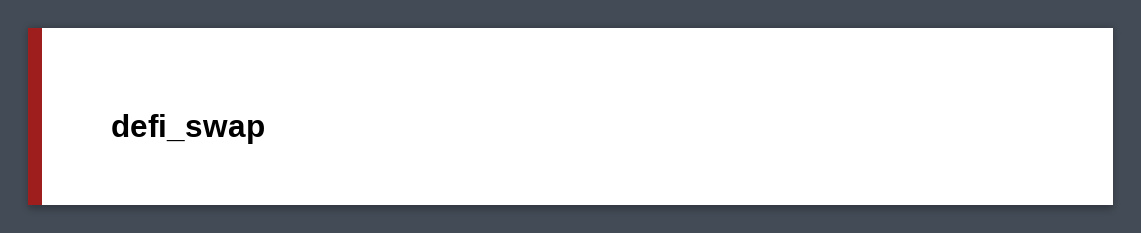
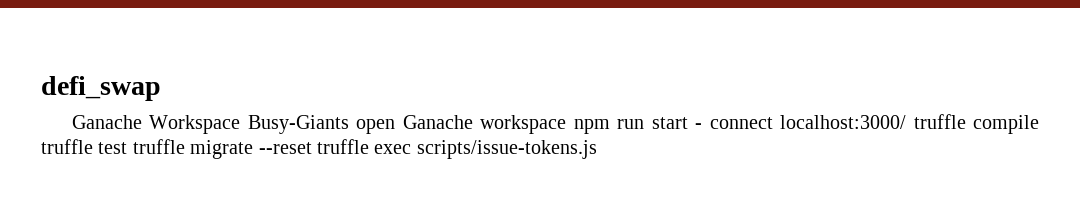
(265, 129) none -> [71,114,1040,134] [41,139,597,159] // Ganache Workspace Busy-Giants open Ganache workspace npm run start - connect localhost:3000/ truffle compile truffle test truffle migrate --reset truffle exec scripts/issue-tokens.js

